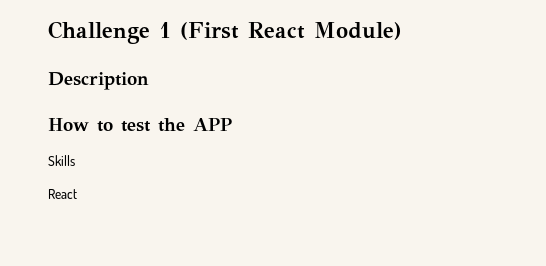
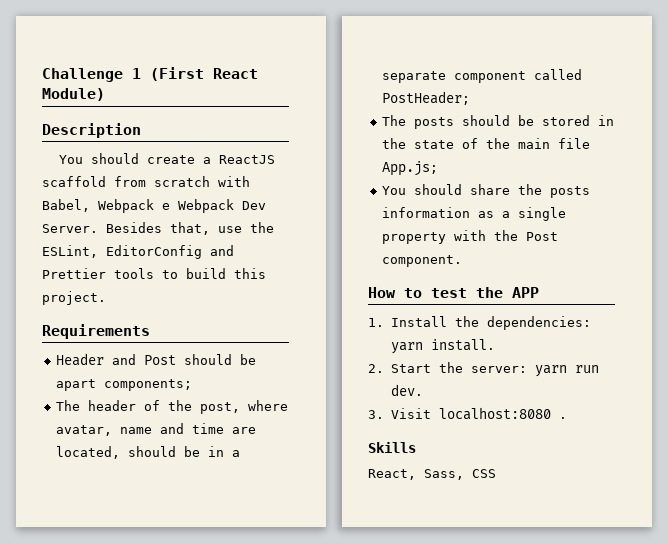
(149, 81) none -> [59,153,276,164] [42,176,250,187] [42,199,266,213] [42,222,274,235] [42,245,234,259] [42,268,266,279] [42,291,106,305] [42,324,150,339] [56,353,257,366] [56,379,193,391] [56,400,289,414] [56,423,257,436] [56,446,241,459] [382,69,583,83] [382,91,471,105] [382,115,615,129] [382,138,591,149] [382,161,439,176] [382,184,591,198] [382,207,567,221] [382,230,559,244] [382,255,463,267] // You should create a ReactJS scaffold from scratch with Babel, Webpack e Webpack Dev Server. Besides that, use the ESLint, EditorConfig and Prettier tools to build this project. // Requirements // Header and Post should be apart components; // The header of the post, where avatar, name and time are located, should be in a separate component called PostHeader; // The posts should be stored in the state of the main file App.js; // You should share the posts information as a single property with the Post component.
[48,155,75,166] [48,189,77,199] Skills // React -> [368,316,591,330] [390,339,495,354] [368,362,599,377] [390,384,423,396] [368,407,567,420] [368,442,416,453] [368,469,496,480] 1. Install the dependencies: yarn install. // 2. Start the server: yarn run dev. // 3. Visit localhost:8080 . // Skills // React, Sass, CSS

